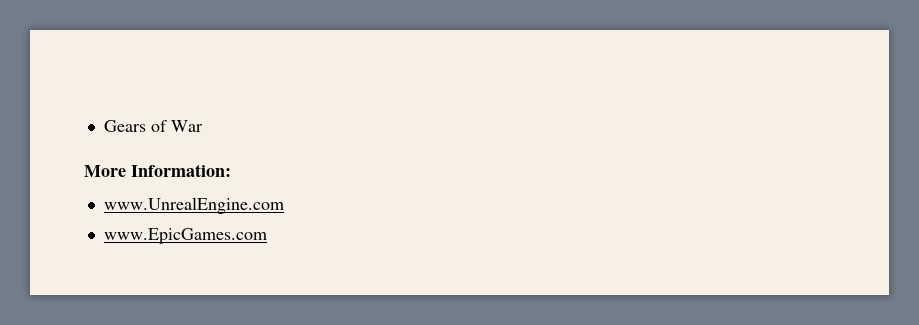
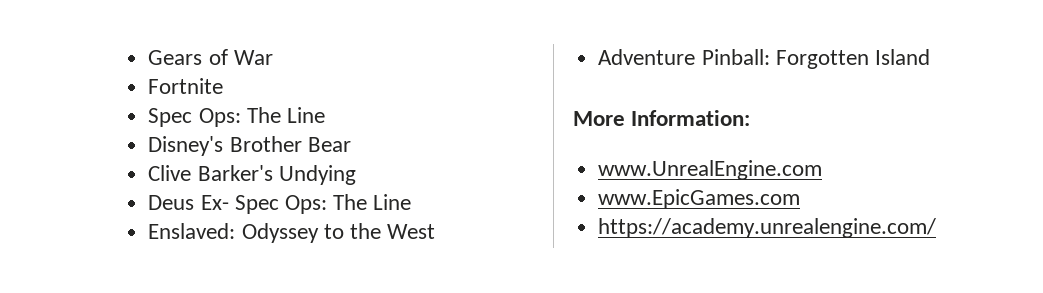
(203, 126) none -> [148,78,224,94] [148,107,325,127] [148,136,351,156] [148,165,356,185] [148,194,412,214] [148,223,436,243] [598,49,930,69] // Fortnite // Spec Ops: The Line // Disney's Brother Bear // Clive Barker's Undying // Deus Ex- Spec Ops: The Line // Enslaved: Odyssey to the West // Adventure Pinball: Forgotten Island
(267, 236) none -> [598,218,937,238] // https://academy.unrealengine.com/

